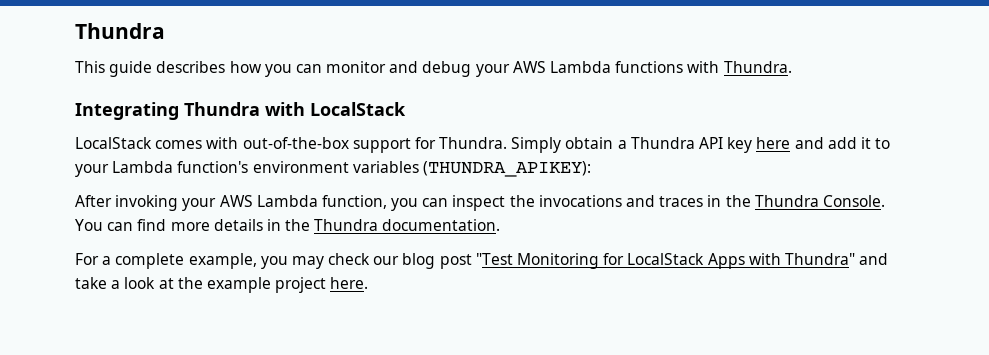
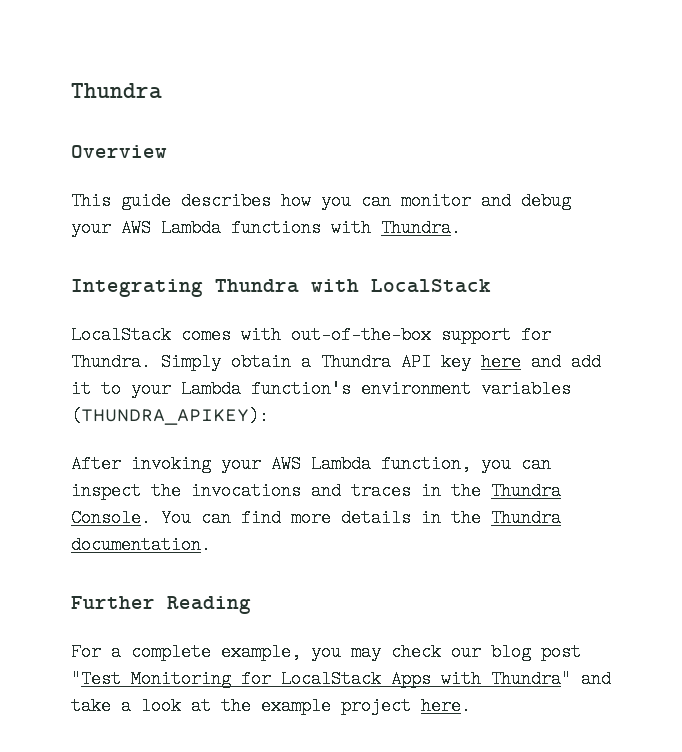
[75,23,165,39] Thundra -> [71,83,162,99] [71,145,167,158] Thundra // Overview
(501, 225) none -> [71,596,251,614] // Further Reading

